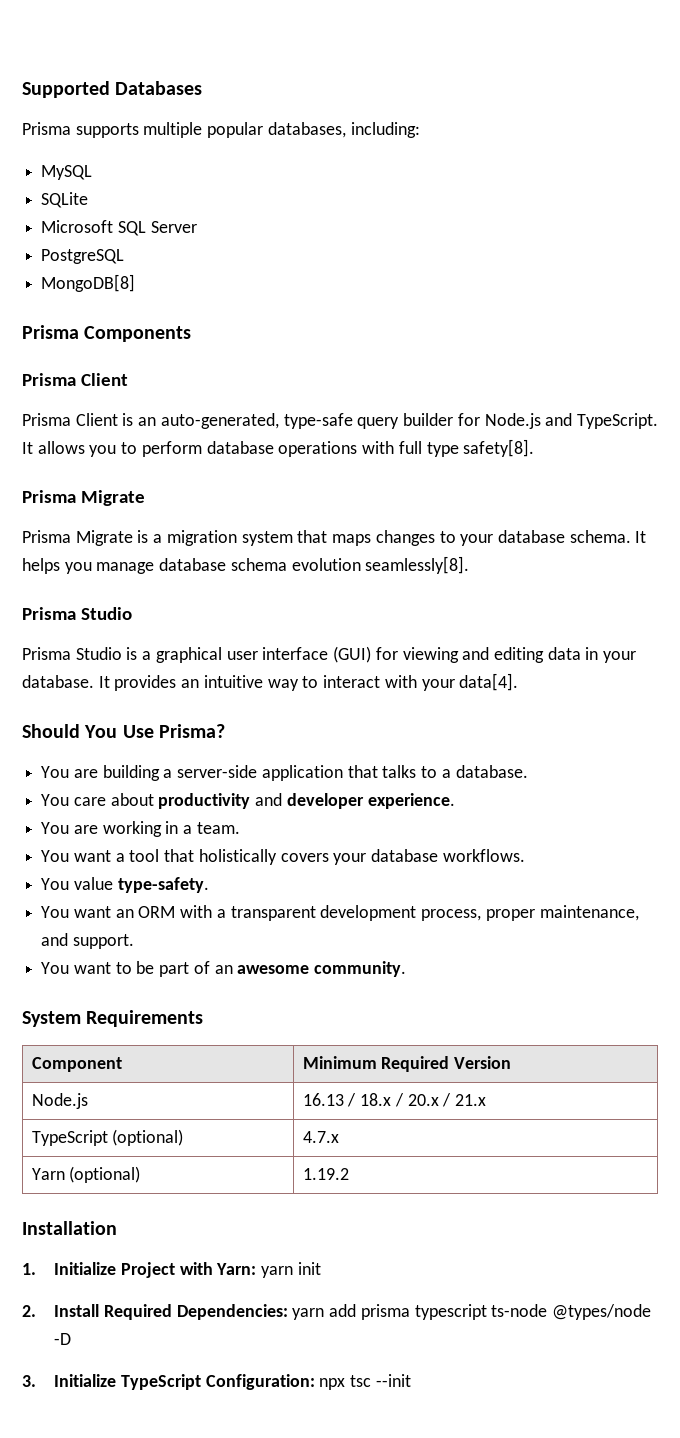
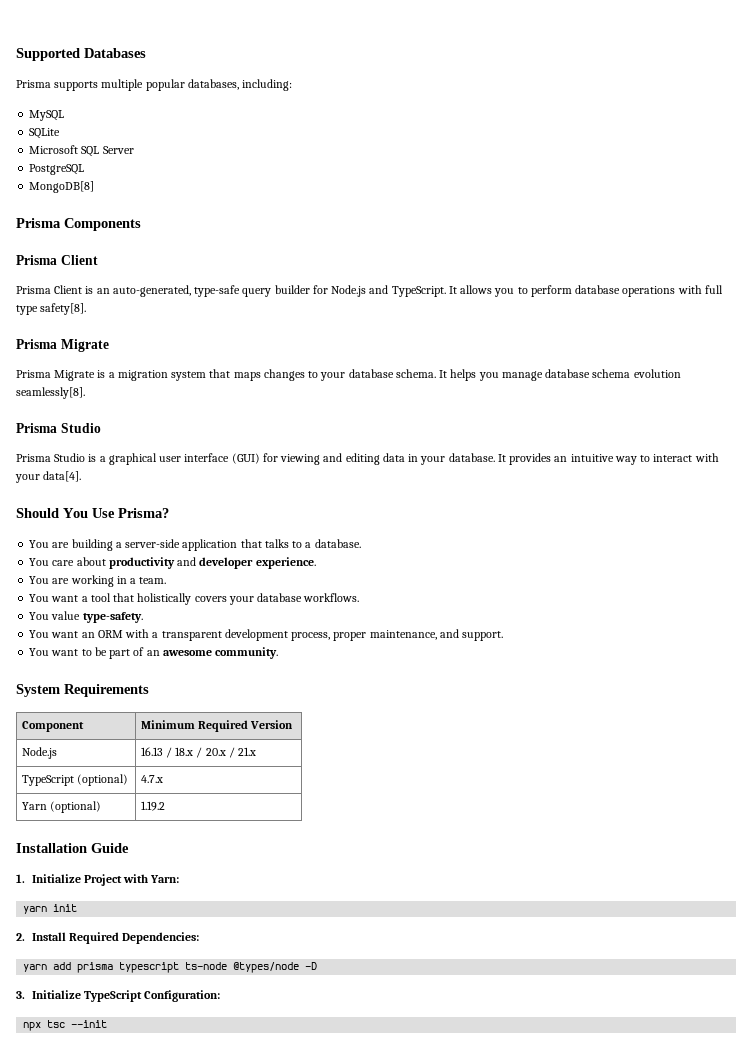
(117, 1228) none -> [91,843,129,853] Guide
(257, 1269) none -> (180, 879) //
(288, 1312) none -> (200, 938) //
(315, 1382) none -> (221, 996) //

